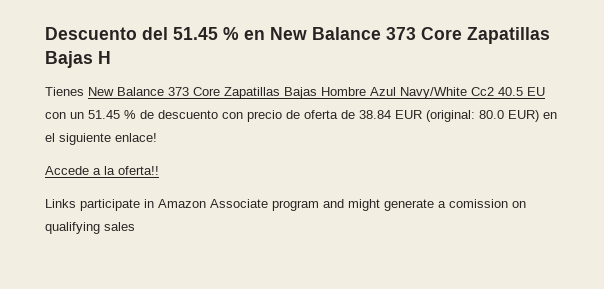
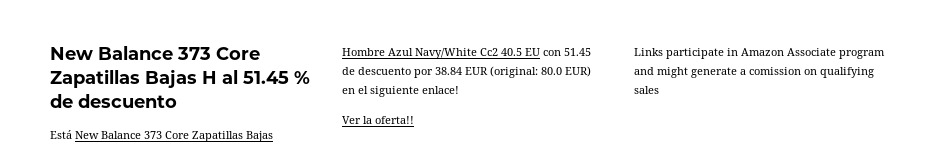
[45,27,265,40] Descuento del 51.45 % en -> (50, 53) none
[45,87,84,96] // Tienes -> [222,70,310,84] [50,94,177,108] [50,130,72,139] al 51.45 % de descuento // Está
[70,110,355,122] un 51.45 % de descuento con precio de oferta de -> [564,48,591,56] [342,67,433,78] 51.45 de descuento por
[45,166,101,175] Accede a -> [342,116,361,124] Ver

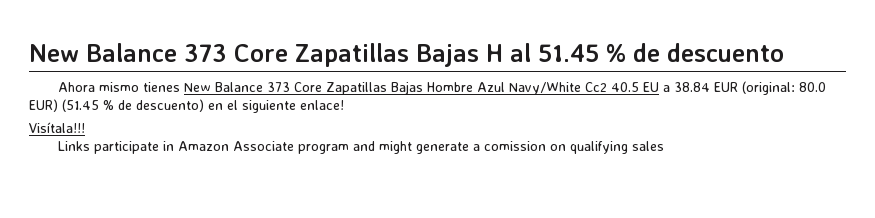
[50,130,72,139] Está -> [58,82,181,92] Ahora mismo tienes
[543,48,591,56] [342,67,433,78] con 51.45 de descuento por -> [663,85,671,92] a
(591, 71) none -> [62,99,204,112] (51.45 % de descuento)
[342,116,414,124] Ver la oferta!! -> [29,122,85,133] Visítala!!!

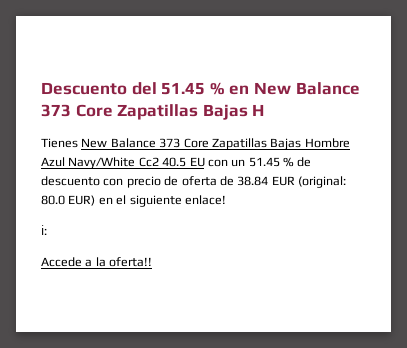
(29, 53) none -> [41,82,250,95] Descuento del 51.45 % en
[510,43,784,62] [58,82,181,92] al 51.45 % de descuento // Ahora mismo tienes -> [41,138,78,148] // Tienes
[663,85,671,92] a -> [207,157,312,167] [41,176,234,188] con un 51.45 % de descuento con precio de oferta de
[62,99,204,112] (51.45 % de descuento) -> (96, 200) none
[29,122,85,133] [58,141,665,154] Visítala!!! // Links participate in Amazon Associate program and might generate a comission on qualifying sales -> [41,225,47,235] [41,257,153,267] ℹ: // Accede a la oferta!!

